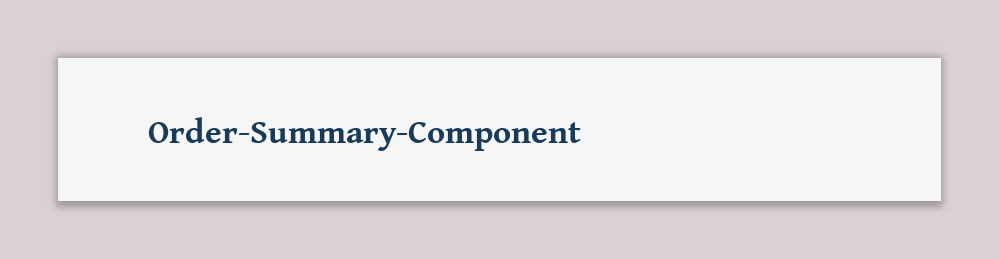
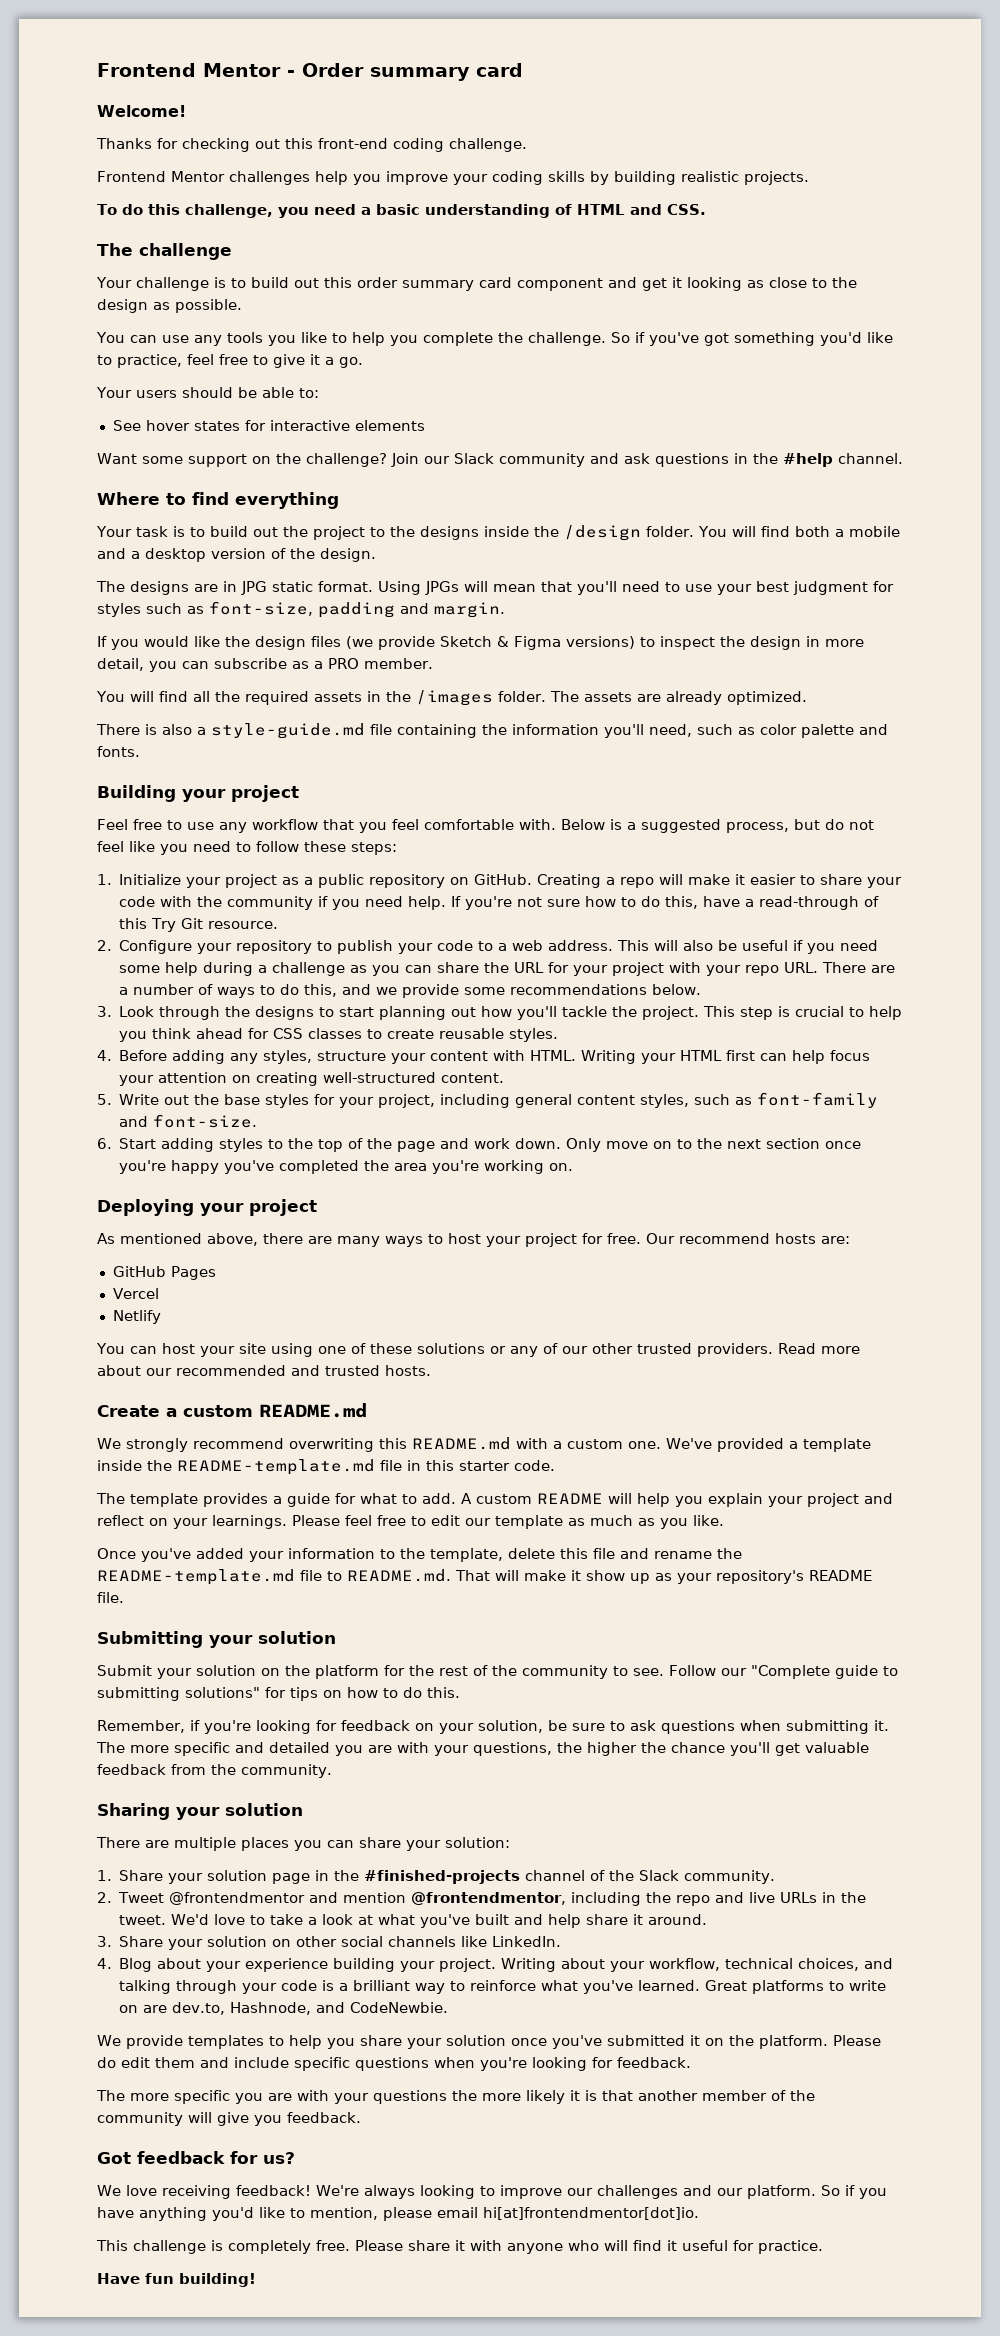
[148,117,581,151] Order-Summary-Component -> [97,63,523,81] [97,105,186,117] [96,138,527,152] [97,171,809,185] [97,204,706,218] [97,243,232,260] [96,277,857,291] [97,299,242,313] [96,332,893,346] [97,354,363,368] [96,387,319,398] [112,420,425,431] [97,453,903,467] [97,492,339,509] [96,525,900,541] [97,548,376,562] [96,581,894,595] [97,601,505,618] [97,636,864,650] [97,658,433,672] [96,690,807,706] [96,723,888,739] [97,746,140,757] [97,785,299,802] [97,819,874,833] [97,841,397,855] [97,874,903,888] [119,896,880,910] [119,918,279,932] [97,940,879,954] [119,962,896,976] [119,984,702,998] [97,1006,903,1020] [119,1028,559,1042] [97,1050,871,1064] [119,1072,505,1086] [97,1092,879,1108] [119,1114,258,1128] [97,1138,862,1152] [119,1160,574,1174] [97,1199,317,1216] [97,1233,850,1247] [112,1266,216,1280] [112,1288,159,1299] [112,1310,161,1324] [96,1343,860,1357] [97,1365,431,1376] [97,1403,367,1418] [97,1437,871,1452] [97,1459,555,1475] [96,1493,893,1507] [97,1515,724,1529] [97,1548,742,1562] [97,1569,872,1585] [97,1592,124,1603] [97,1631,336,1648] [97,1665,898,1679] [97,1687,460,1701] [97,1720,889,1734] [96,1742,869,1756] [97,1764,332,1778] [97,1803,303,1820] [96,1837,510,1851] [97,1870,776,1884] [97,1892,867,1906] [119,1914,708,1928] [97,1936,562,1950] [97,1958,894,1972] [119,1980,887,1994] [119,2002,449,2015] [97,2035,881,2049] [97,2057,691,2071] [96,2090,815,2104] [97,2112,361,2126] [97,2151,295,2164] [97,2185,887,2199] [97,2207,699,2221] [96,2240,823,2254] [97,2273,256,2287] Frontend Mentor - Order summary card // Welcome! // Thanks for checking out this front-end coding challenge. // Frontend Mentor challenges help you improve your coding skills by building realistic projects. // To do this challenge, you need a basic understanding of HTML and CSS. // The challenge // Your challenge is to build out this order summary card component and get it looking as close to the design as possible. // You can use any tools you like to help you complete the challenge. So if you've got something you'd like to practice, feel free to give it a go. // Your users should be able to: // See hover states for interactive elements // Want some support on the challenge? Join our Slack community and ask questions in the #help channel. // Where to find everything // Your task is to build out the project to the designs inside the /design folder. You will find both a mobile and a desktop version of the design. // The designs are in JPG static format. Using JPGs will mean that you'll need to use your best judgment for styles such as font-size, padding and margin. // If you would like the design files (we provide Sketch & Figma versions) to inspect the design in more detail, you can subscribe as a PRO member. // You will find all the required assets in the /images folder. The assets are already optimized. // There is also a style-guide.md file containing the information you'll need, such as color palette and fonts. // Building your project // Feel free to use any workflow that you feel comfortable with. Below is a suggested process, but do not feel like you need to follow these steps: // 1. Initialize your project as a public repository on GitHub. Creating a repo will make it easier to share your code with the community if you need help. If you're not sure how to do this, have a read-through of this Try Git resource. // 2. Configure your repository to publish your code to a web address. This will also be useful if you need some help during a challenge as you can share the URL for your project with your repo URL. There are a number of ways to do this, and we provide some recommendations below. // 3. Look through the designs to start planning out how you'll tackle the project. This step is crucial to help you think ahead for CSS classes to create reusable styles. // 4. Before adding any styles, structure your content with HTML. Writing your HTML first can help focus your attention on creating well-structured content. // 5. Write out the base styles for your project, including general content styles, such as font-family and font-size. // 6. Start adding styles to the top of the page and work down. Only move on to the next section once you're happy you've completed the area you're working on. // Deploying your project // As mentioned above, there are many ways to host your project for free. Our recommend hosts are: // GitHub Pages // Vercel // Netlify // You can host your site using one of these solutions or any of our other trusted providers. Read more about our recommended and trusted hosts. // Create a custom README.md // We strongly recommend overwriting this README.md with a custom one. We've provided a template inside the README-template.md file in this starter code. // The template provides a guide for what to add. A custom README will help you explain your project and reflect on your learnings. Please feel free to edit our template as much as you like. // Once you've added your information to the template, delete this file and rename the README-template.md file to README.md. That will make it show up as your repository's README file. // Submitting your solution // Submit your solution on the platform for the rest of the community to see. Follow our "Complete guide to submitting solutions" for tips on how to do this. // Remember, if you're looking for feedback on your solution, be sure to ask questions when submitting it. The more specific and detailed you are with your questions, the higher the chance you'll get valuable feedback from the community. // Sharing your solution // There are multiple places you can share your solution: // 1. Share your solution page in the #finished-projects channel of the Slack community. // 2. Tweet @frontendmentor and mention @frontendmentor, including the repo and live URLs in the tweet. We'd love to take a look at what you've built and help share it around. // 3. Share your solution on other social channels like LinkedIn. // 4. Blog about your experience building your project. Writing about your workflow, technical choices, and talking through your code is a brilliant way to reinforce what you've learned. Great platforms to write on are dev.to, Hashnode, and CodeNewbie. // We provide templates to help you share your solution once you've submitted it on the platform. Please do edit them and include specific questions when you're looking for feedback. // The more specific you are with your questions the more likely it is that another member of the community will give you feedback. // Got feedback for us? // We love receiving feedback! We're always looking to improve our challenges and our platform. So if you have anything you'd like to mention, please email hi[at]frontendmentor[dot]io. // This challenge is completely free. Please share it with anyone who will find it useful for practice. // Have fun building!

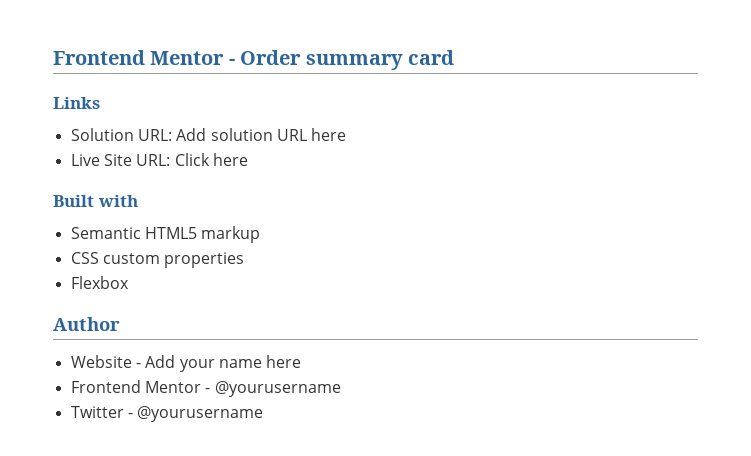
[97,105,186,117] [96,138,527,152] [97,171,809,185] [97,204,706,218] [97,243,232,260] [96,277,857,291] [97,299,242,313] [96,332,893,346] [97,354,363,368] [96,387,319,398] [112,420,425,431] [97,453,903,467] [97,492,339,509] [96,525,900,541] [97,548,376,562] [96,581,894,595] [97,601,505,618] [97,636,864,650] [97,658,433,672] [96,690,807,706] [96,723,888,739] [97,746,140,757] [97,785,299,802] [97,819,874,833] [97,841,397,855] [97,874,903,888] [119,896,880,910] [119,918,279,932] [97,940,879,954] [119,962,896,976] [119,984,702,998] [97,1006,903,1020] [119,1028,559,1042] [97,1050,871,1064] [119,1072,505,1086] [97,1092,879,1108] [119,1114,258,1128] [97,1138,862,1152] [119,1160,574,1174] [97,1199,317,1216] [97,1233,850,1247] [112,1266,216,1280] [112,1288,159,1299] [112,1310,161,1324] [96,1343,860,1357] [97,1365,431,1376] [97,1403,367,1418] [97,1437,871,1452] [97,1459,555,1475] [96,1493,893,1507] [97,1515,724,1529] [97,1548,742,1562] [97,1569,872,1585] [97,1592,124,1603] [97,1631,336,1648] [97,1665,898,1679] [97,1687,460,1701] [97,1720,889,1734] [96,1742,869,1756] [97,1764,332,1778] [97,1803,303,1820] [96,1837,510,1851] [97,1870,776,1884] [97,1892,867,1906] [119,1914,708,1928] [97,1936,562,1950] [97,1958,894,1972] [119,1980,887,1994] [119,2002,449,2015] [97,2035,881,2049] [97,2057,691,2071] [96,2090,815,2104] [97,2112,361,2126] [97,2151,295,2164] [97,2185,887,2199] [97,2207,699,2221] [96,2240,823,2254] [97,2273,256,2287] Welcome! // Thanks for checking out this front-end coding challenge. // Frontend Mentor challenges help you improve your coding skills by building realistic projects. // To do this challenge, you need a basic understanding of HTML and CSS. // The challenge // Your challenge is to build out this order summary card component and get it looking as close to the design as possible. // You can use any tools you like to help you complete the challenge. So if you've got something you'd like to practice, feel free to give it a go. // Your users should be able to: // See hover states for interactive elements // Want some support on the challenge? Join our Slack community and ask questions in the #help channel. // Where to find everything // Your task is to build out the project to the designs inside the /design folder. You will find both a mobile and a desktop version of the design. // The designs are in JPG static format. Using JPGs will mean that you'll need to use your best judgment for styles such as font-size, padding and margin. // If you would like the design files (we provide Sketch & Figma versions) to inspect the design in more detail, you can subscribe as a PRO member. // You will find all the required assets in the /images folder. The assets are already optimized. // There is also a style-guide.md file containing the information you'll need, such as color palette and fonts. // Building your project // Feel free to use any workflow that you feel comfortable with. Below is a suggested process, but do not feel like you need to follow these steps: // 1. Initialize your project as a public repository on GitHub. Creating a repo will make it easier to share your code with the community if you need help. If you're not sure how to do this, have a read-through of this Try Git resource. // 2. Configure your repository to publish your code to a web address. This will also be useful if you need some help during a challenge as you can share the URL for your project with your repo URL. There are a number of ways to do this, and we provide some recommendations below. // 3. Look through the designs to start planning out how you'll tackle the project. This step is crucial to help you think ahead for CSS classes to create reusable styles. // 4. Before adding any styles, structure your content with HTML. Writing your HTML first can help focus your attention on creating well-structured content. // 5. Write out the base styles for your project, including general content styles, such as font-family and font-size. // 6. Start adding styles to the top of the page and work down. Only move on to the next section once you're happy you've completed the area you're working on. // Deploying your project // As mentioned above, there are many ways to host your project for free. Our recommend hosts are: // GitHub Pages // Vercel // Netlify // You can host your site using one of these solutions or any of our other trusted providers. Read more about our recommended and trusted hosts. // Create a custom README.md // We strongly recommend overwriting this README.md with a custom one. We've provided a template inside the README-template.md file in this starter code. // The template provides a guide for what to add. A custom README will help you explain your project and reflect on your learnings. Please feel free to edit our template as much as you like. // Once you've added your information to the template, delete this file and rename the README-template.md file to README.md. That will make it show up as your repository's README file. // Submitting your solution // Submit your solution on the platform for the rest of the community to see. Follow our "Complete guide to submitting solutions" for tips on how to do this. // Remember, if you're looking for feedback on your solution, be sure to ask questions when submitting it. The more specific and detailed you are with your questions, the higher the chance you'll get valuable feedback from the community. // Sharing your solution // There are multiple places you can share your solution: // 1. Share your solution page in the #finished-projects channel of the Slack community. // 2. Tweet @frontendmentor and mention @frontendmentor, including the repo and live URLs in the tweet. We'd love to take a look at what you've built and help share it around. // 3. Share your solution on other social channels like LinkedIn. // 4. Blog about your experience building your project. Writing about your workflow, technical choices, and talking through your code is a brilliant way to reinforce what you've learned. Great platforms to write on are dev.to, Hashnode, and CodeNewbie. // We provide templates to help you share your solution once you've submitted it on the platform. Please do edit them and include specific questions when you're looking for feedback. // The more specific you are with your questions the more likely it is that another member of the community will give you feedback. // Got feedback for us? // We love receiving feedback! We're always looking to improve our challenges and our platform. So if you have anything you'd like to mention, please email hi[at]frontendmentor[dot]io. // This challenge is completely free. Please share it with anyone who will find it useful for practice. // Have fun building! -> [53,97,100,109] [70,128,347,141] [70,153,248,166] [53,195,138,207] [70,226,261,243] [70,252,245,268] [70,276,129,289] [53,317,120,331] [70,355,302,372] [70,380,341,397] [70,406,264,422] Links // Solution URL: Add solution URL here // Live Site URL: Click here // Built with // Semantic HTML5 markup // CSS custom properties // Flexbox // Author // Website - Add your name here // Frontend Mentor - @yourusername // Twitter - @yourusername

